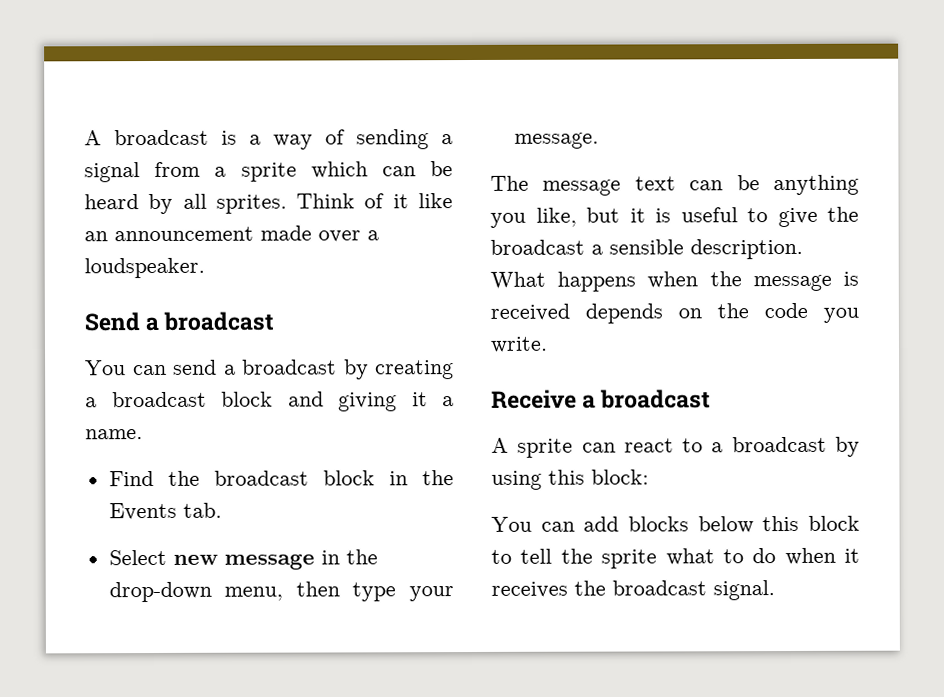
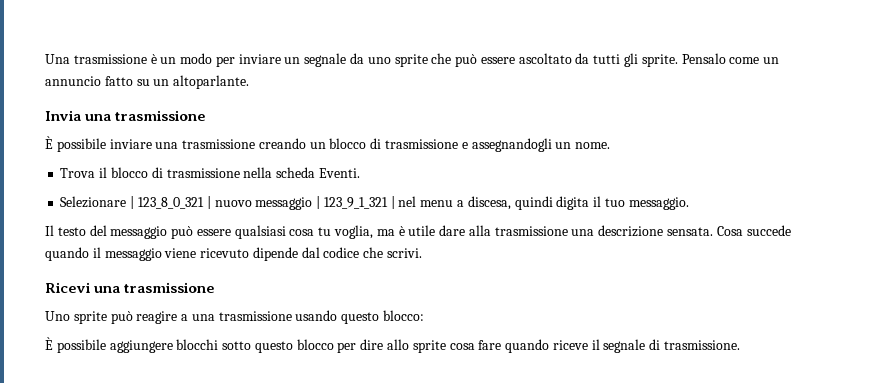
[84,129,453,150] [84,161,453,183] [84,193,453,215] [84,225,379,243] [84,257,205,279] [84,311,275,332] [85,359,454,380] [85,391,454,412] [85,429,143,440] [108,470,454,487] [108,502,222,521] [108,549,378,570] [108,581,454,603] [513,132,599,149] [490,174,859,196] [490,206,859,228] [490,238,803,260] [490,271,859,292] [490,302,859,324] [490,336,548,353] [491,389,712,409] [491,436,860,458] [491,469,649,490] [491,515,860,534] [491,547,860,569] [491,580,775,601] A broadcast is a way of sending a signal from a sprite which can be heard by all sprites. Think of it like an announcement made over a loudspeaker. // Send a broadcast // You can send a broadcast by creating a broadcast block and giving it a name. // Find the broadcast block in the Events tab. // Select new message in the drop-down menu, then type your message. // The message text can be anything you like, but it is useful to give the broadcast a sensible description. What happens when the message is received depends on the code you write. // Receive a broadcast // A sprite can react to a broadcast by using this block: // You can add blocks below this block to tell the sprite what to do when it receives the broadcast signal. -> [45,53,780,67] [45,75,250,89] [45,110,207,121] [45,136,611,152] [60,167,360,178] [60,196,689,210] [45,225,791,239] [45,247,423,261] [45,282,216,293] [45,310,425,324] [45,337,741,353] Una trasmissione è un modo per inviare un segnale da uno sprite che può essere ascoltato da tutti gli sprite. Pensalo come un annuncio fatto su un altoparlante. // Invia una trasmissione // È possibile inviare una trasmissione creando un blocco di trasmissione e assegnandogli un nome. // Trova il blocco di trasmissione nella scheda Eventi. // Selezionare | 123_8_0_321 | nuovo messaggio | 123_9_1_321 | nel menu a discesa, quindi digita il tuo messaggio. // Il testo del messaggio può essere qualsiasi cosa tu voglia, ma è utile dare alla trasmissione una descrizione sensata. Cosa succede quando il messaggio viene ricevuto dipende dal codice che scrivi. // Ricevi una trasmissione // Uno sprite può reagire a una trasmissione usando questo blocco: // È possibile aggiungere blocchi sotto questo blocco per dire allo sprite cosa fare quando riceve il segnale di trasmissione.

